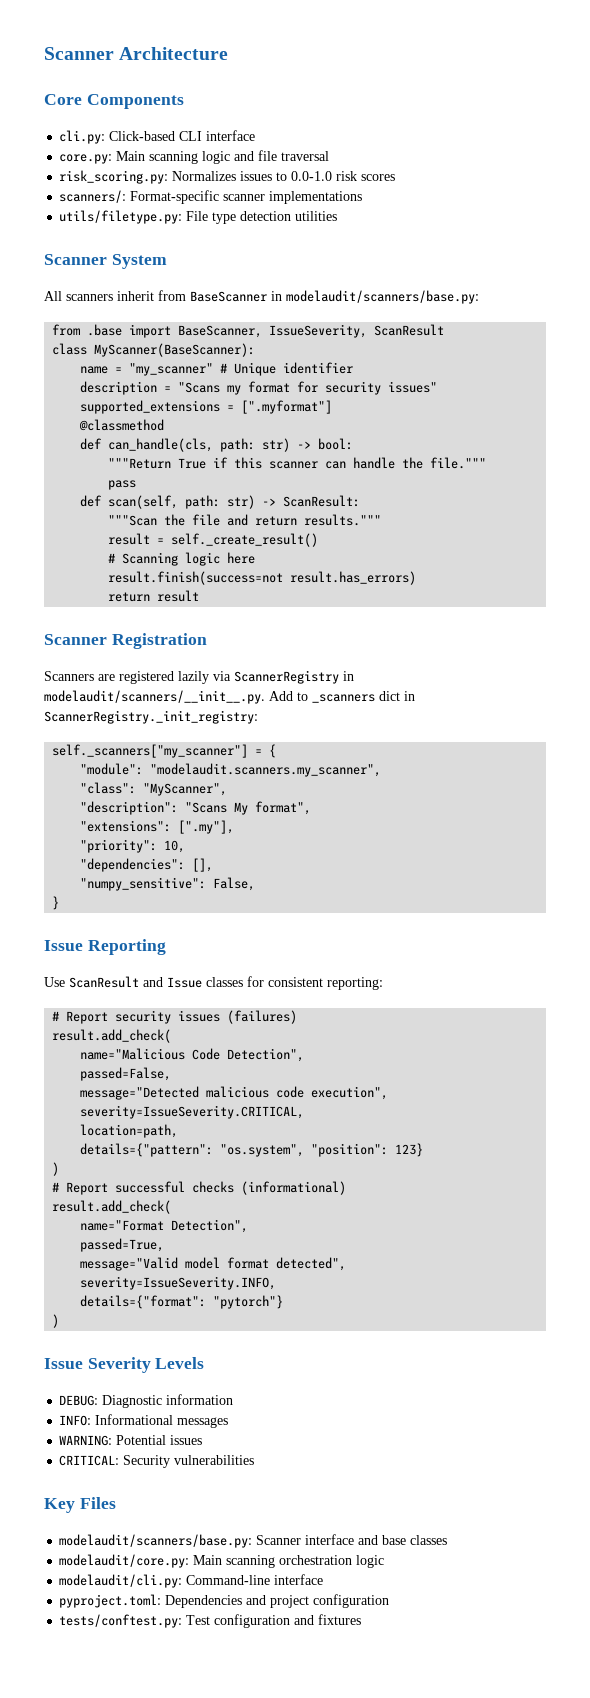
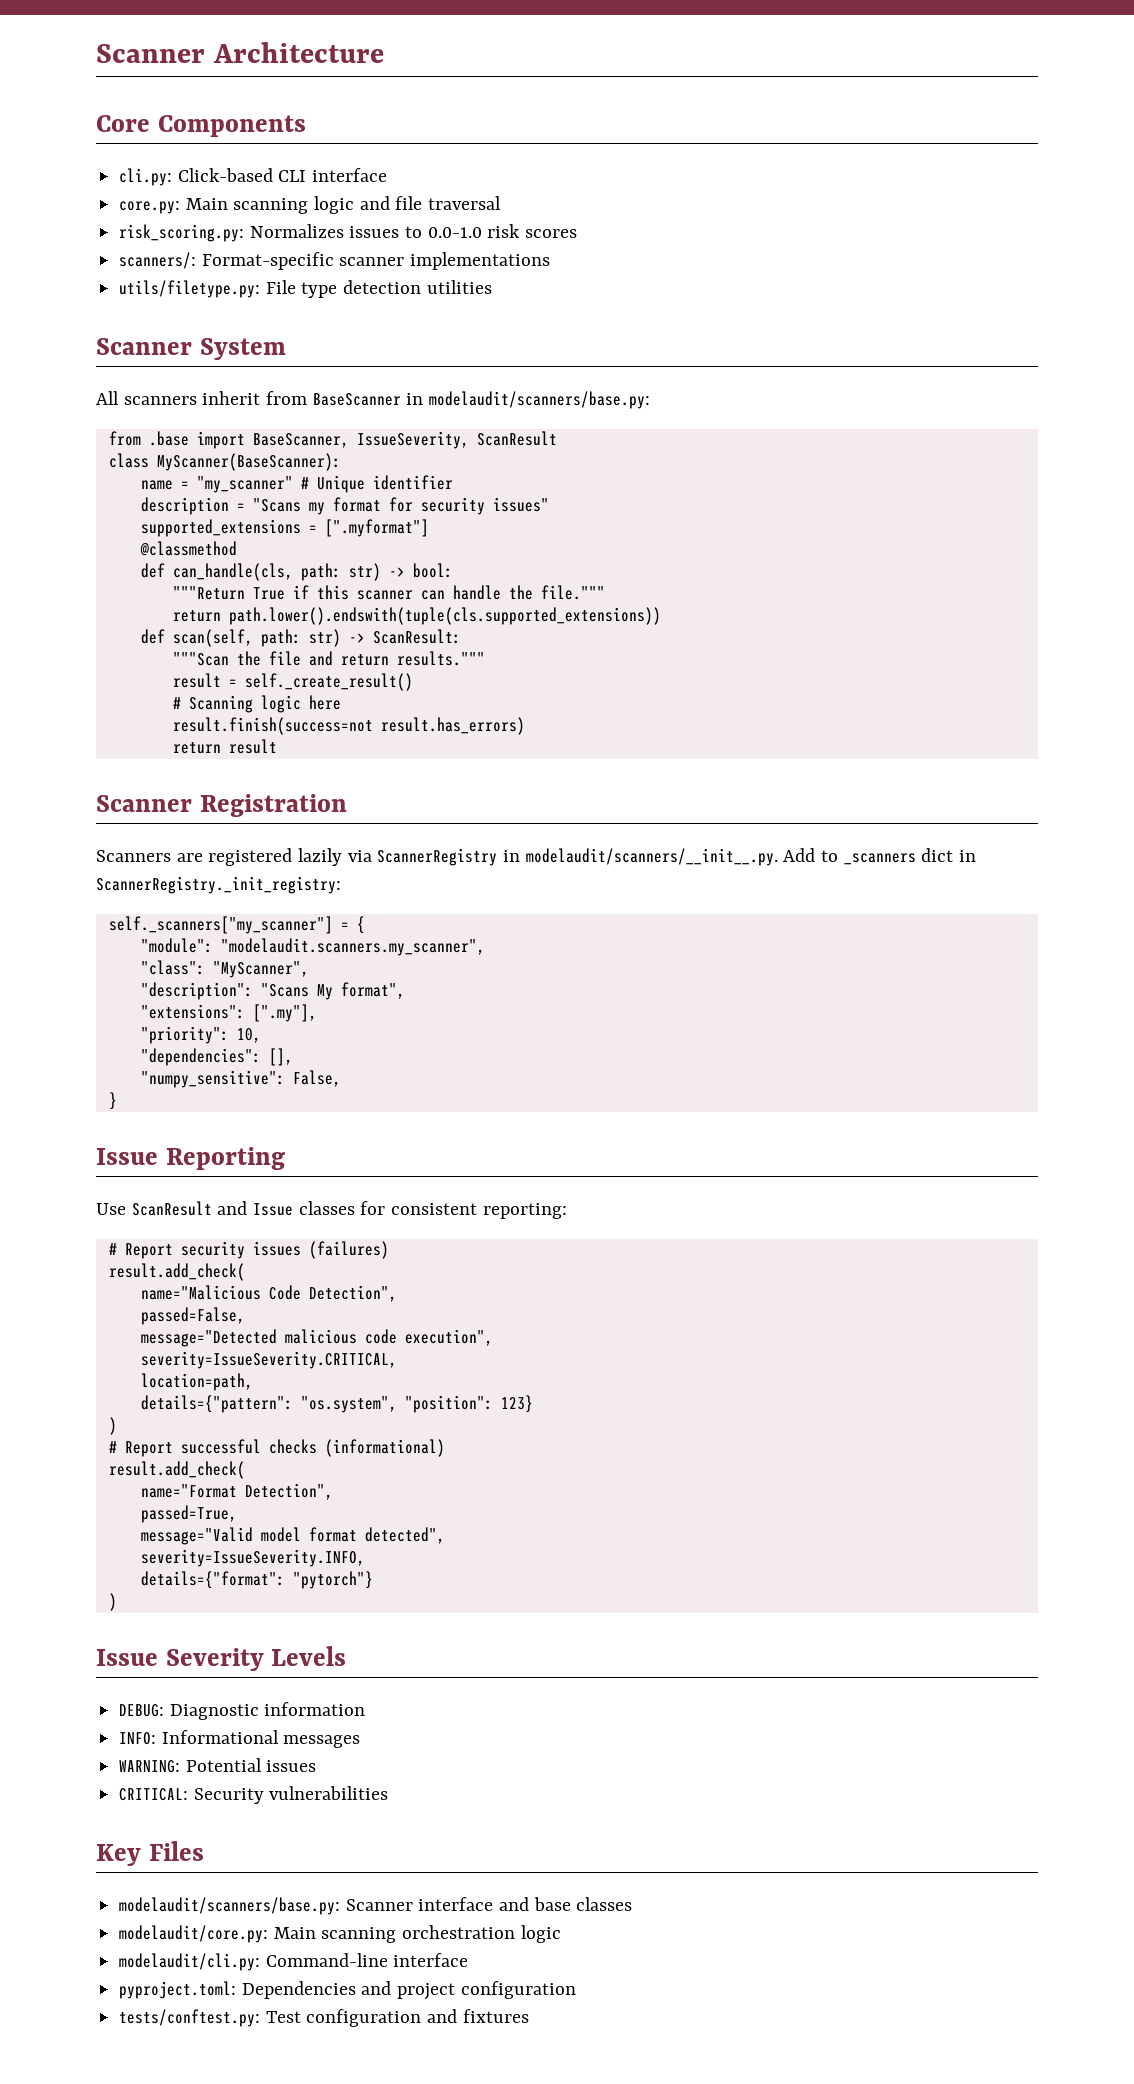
[108,480,137,490] pass -> [172,607,661,625] return path.lower().endswith(tuple(cls.supported_extensions))

